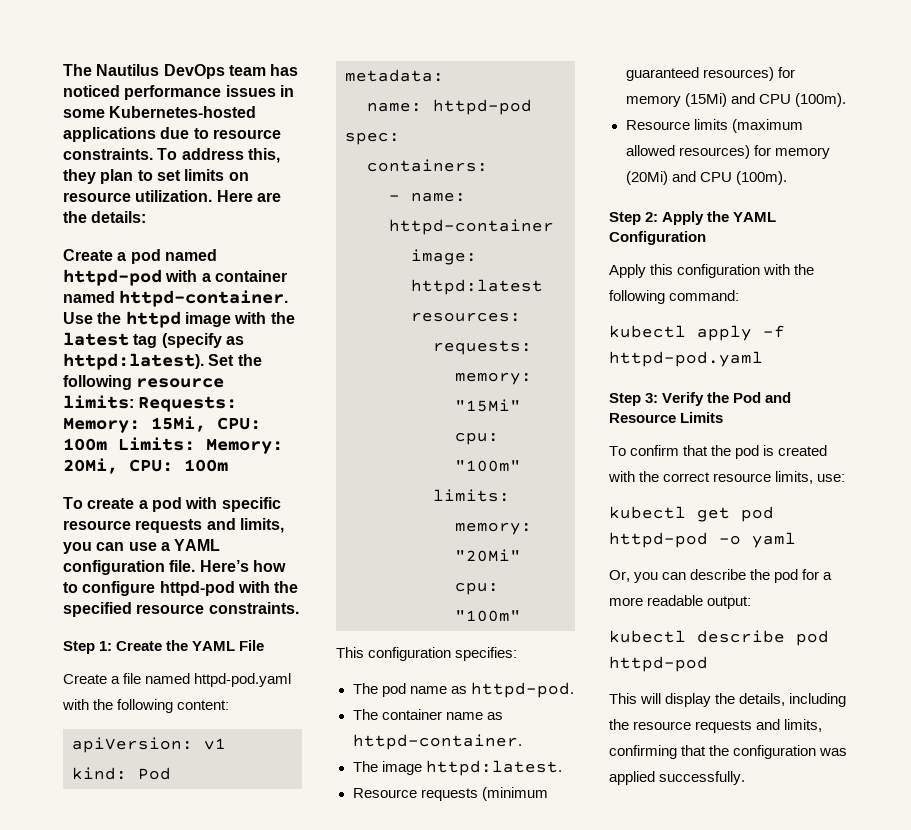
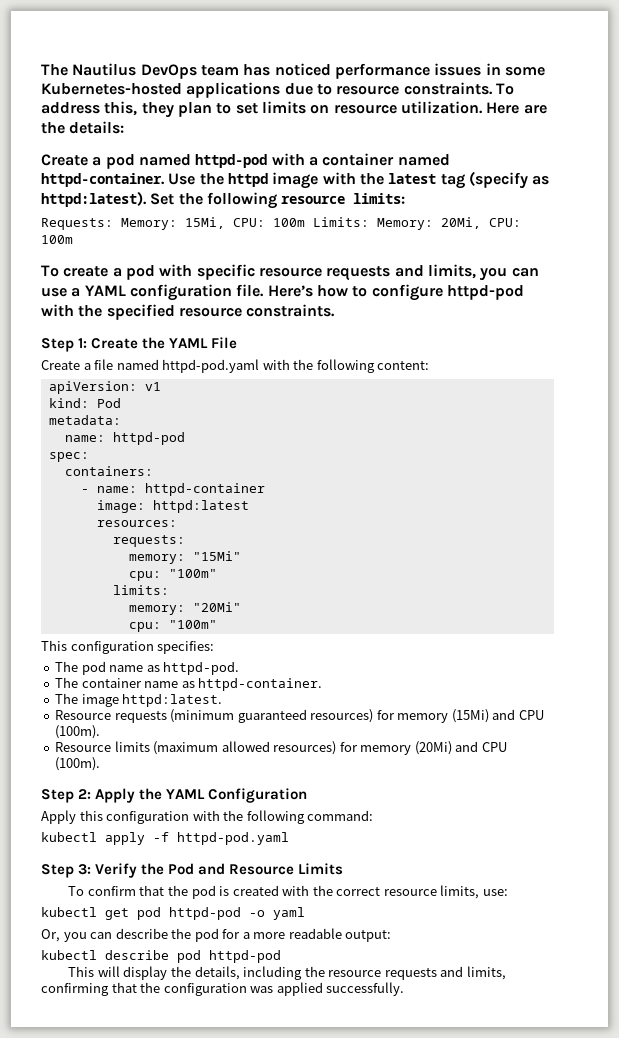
(134, 402) none -> (406, 198) //

